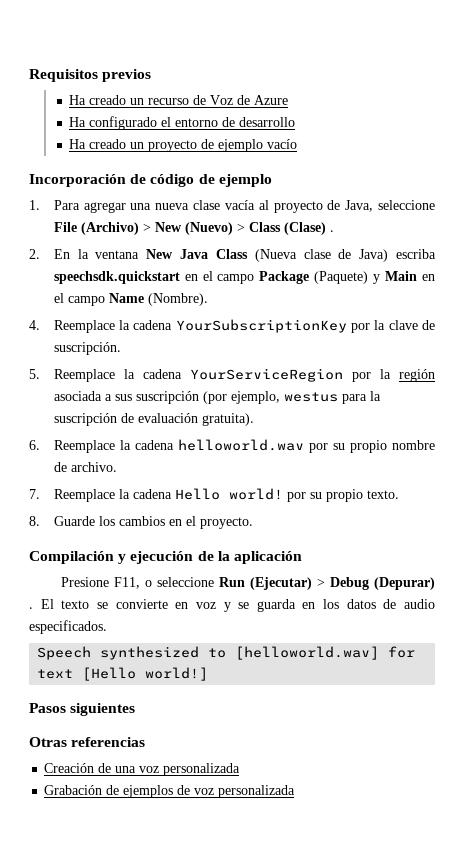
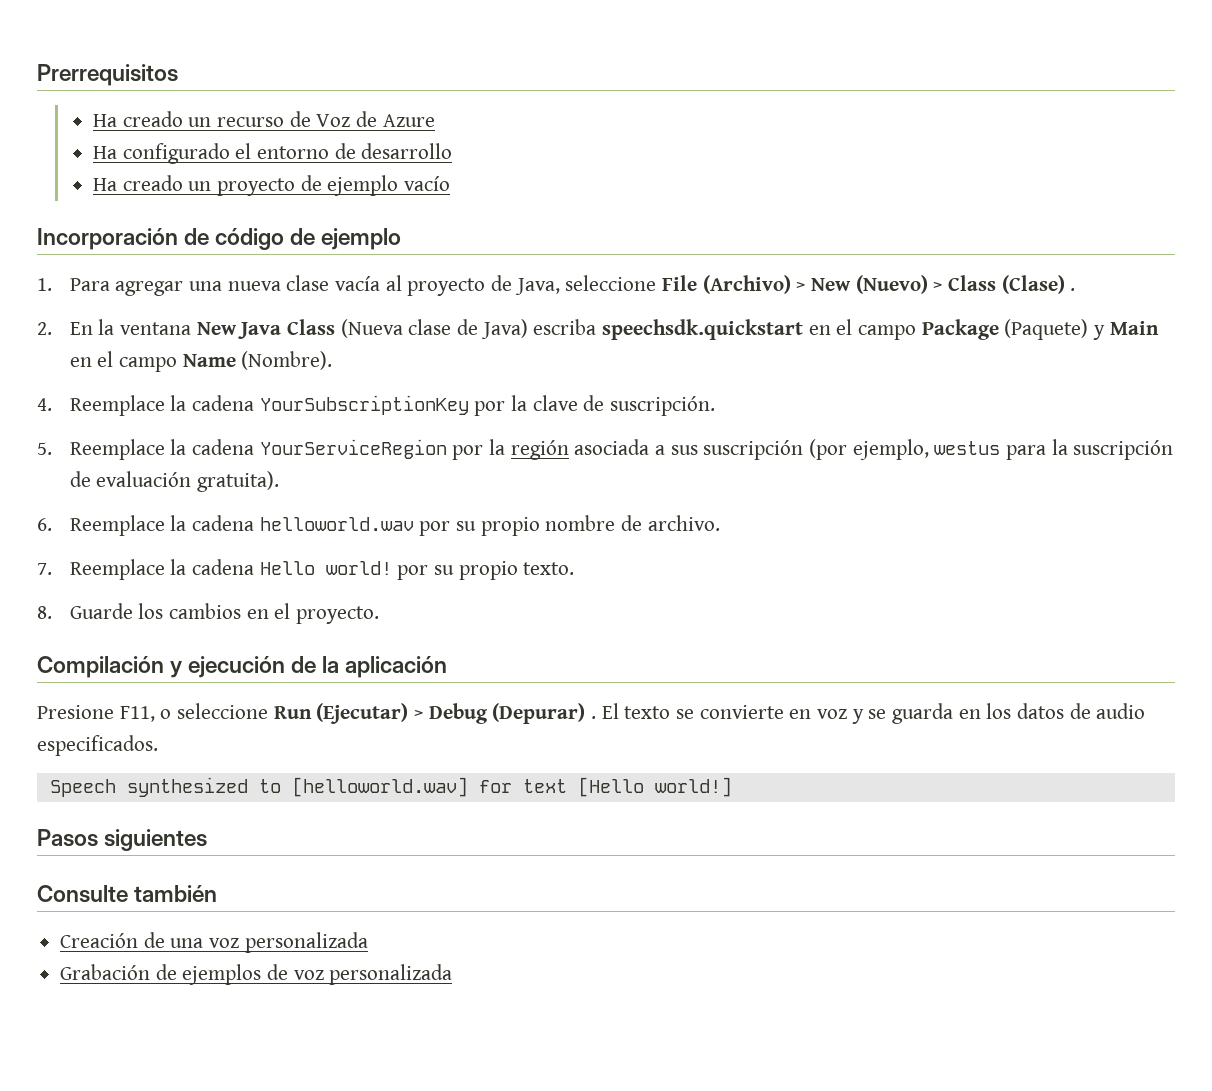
[29,69,152,82] Requisitos previos -> [37,64,178,86] Prerrequisitos
[29,737,146,747] Otras referencias -> [37,885,218,903] Consulte también

